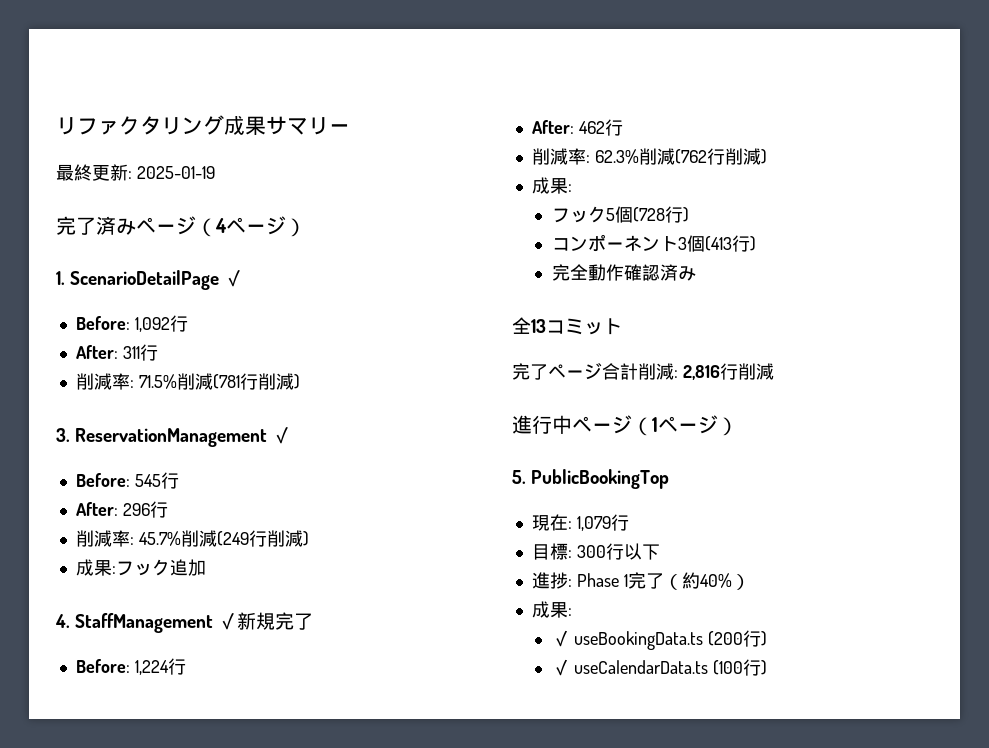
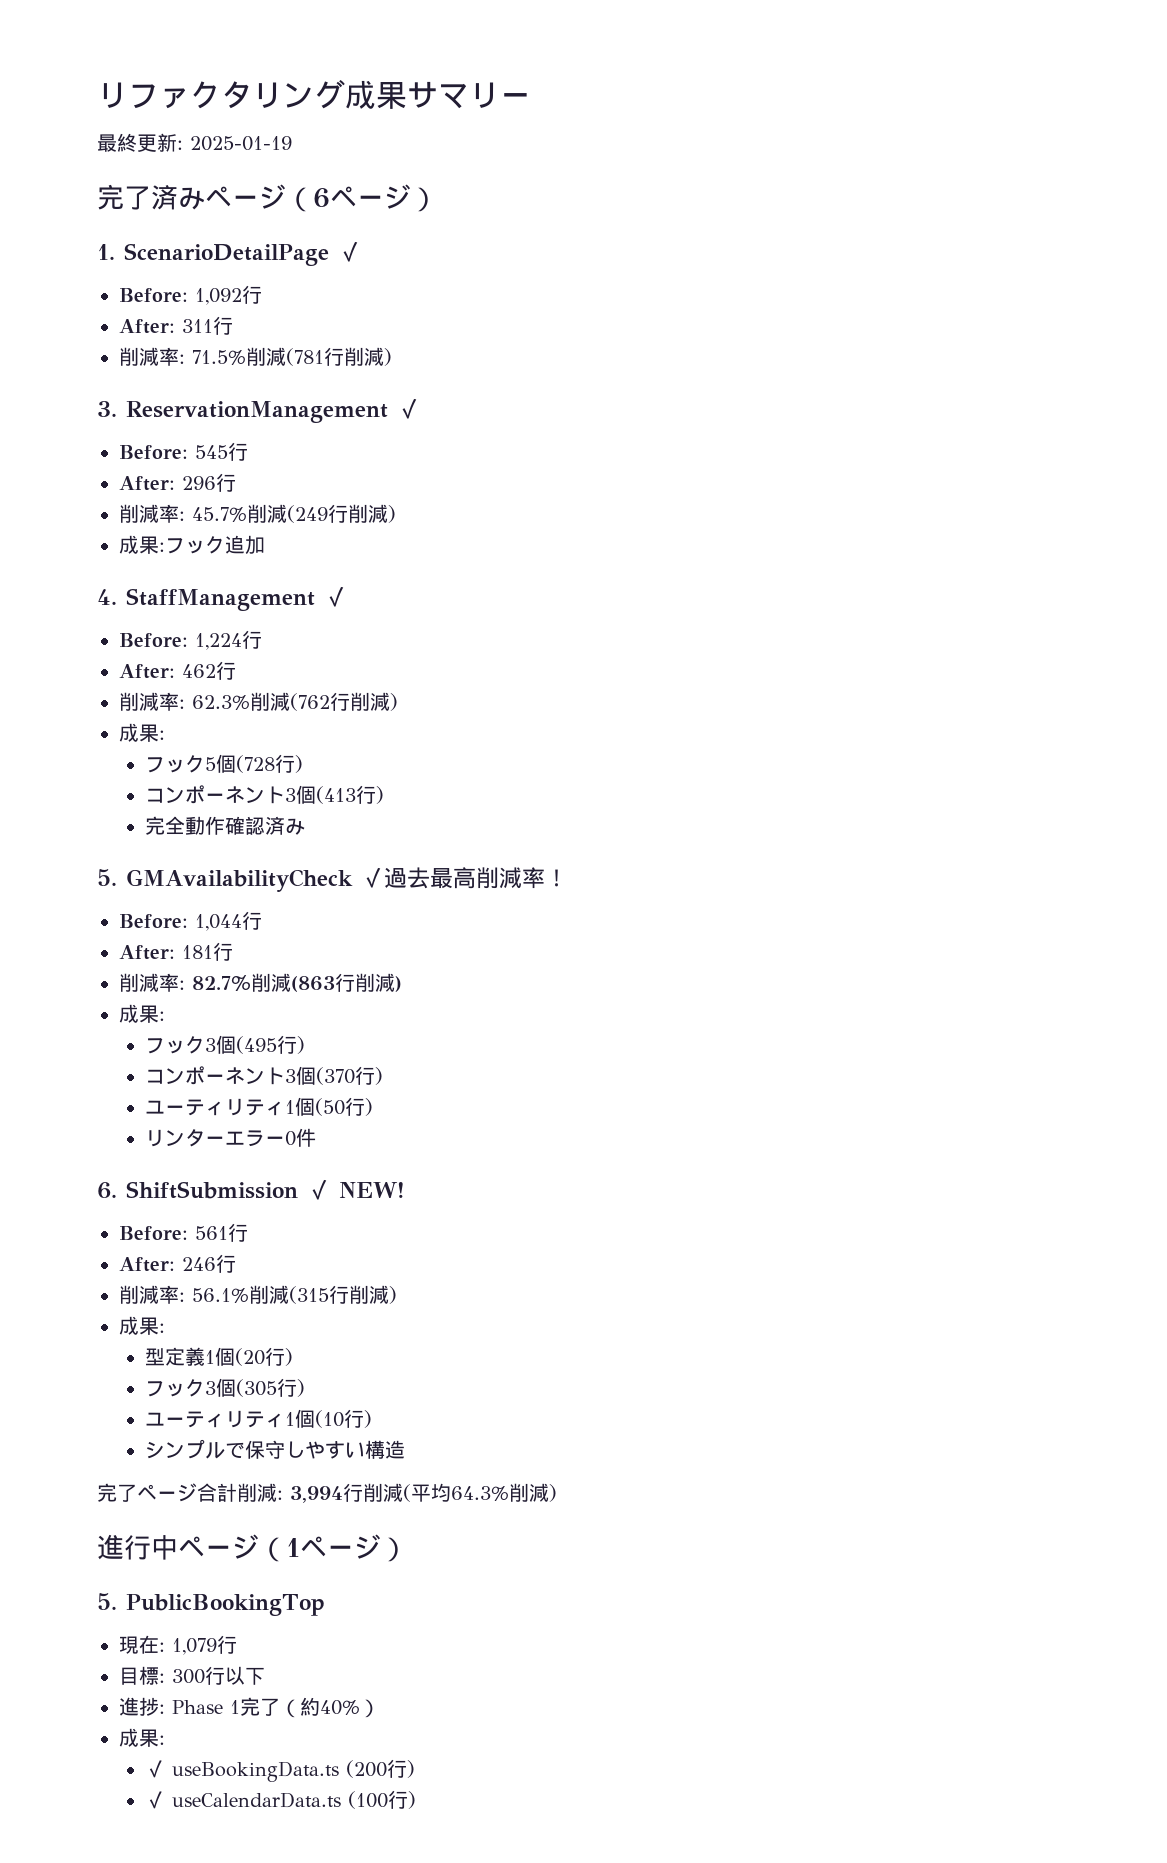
[215,218,227,233] 4 -> [313,188,330,208] 6
[237,612,314,630] 新規完了 -> (347, 596) none
[512,317,622,335] 全13コミット -> [97,867,568,892] [119,911,262,931] [119,942,233,961] [119,973,402,992] [119,1004,165,1023] [144,1035,305,1054] [144,1066,383,1085] [144,1097,373,1116] [144,1128,316,1147] [97,1179,405,1200] [119,1223,248,1242] [119,1254,236,1273] [119,1285,397,1304] [119,1316,165,1335] [144,1347,293,1366] [144,1378,305,1397] [144,1409,372,1428] [144,1439,405,1459] 5. GMAvailabilityCheck ✓過去最高削減率！ // Before: 1,044行 // After: 181行 // 削減率: 82.7%削減(863行削減) // 成果: // フック3個(495行) // コンポーネント3個(370行) // ユーティリティ1個(50行) // リンターエラー0件 // 6. ShiftSubmission ✓ NEW! // Before: 561行 // After: 246行 // 削減率: 56.1%削減(315行削減) // 成果: // 型定義1個(20行) // フック3個(305行) // ユーティリティ1個(10行) // シンプルで保守しやすい構造
[682,363,774,380] 2,816行削減 -> [290,1483,557,1503] 3,994行削減(平均64.3%削減)

